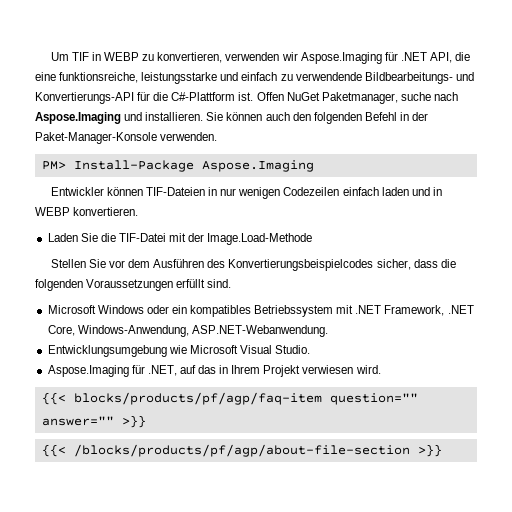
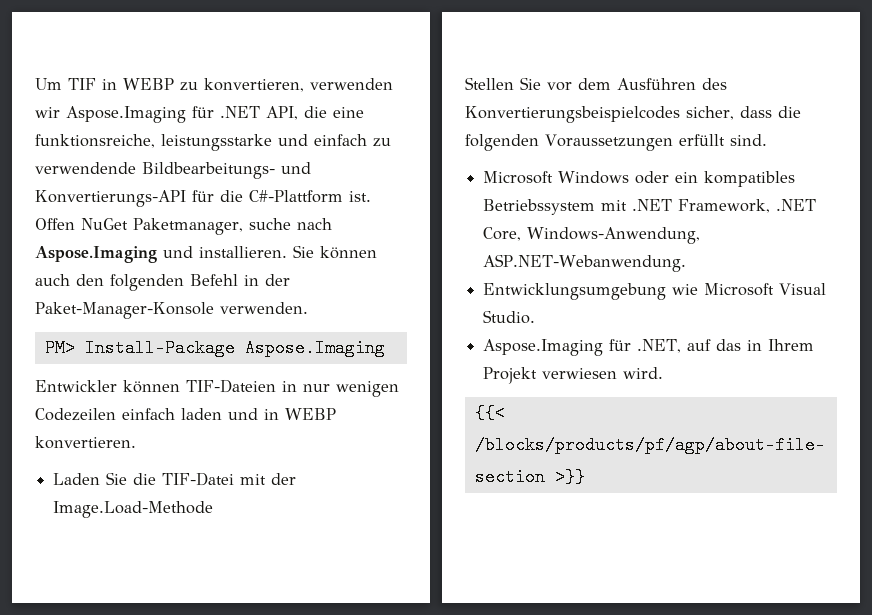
[41,392,418,405] [41,415,146,428] // {{< blocks/products/pf/agp/faq-item question="" answer="" >}} -> (664, 373) none

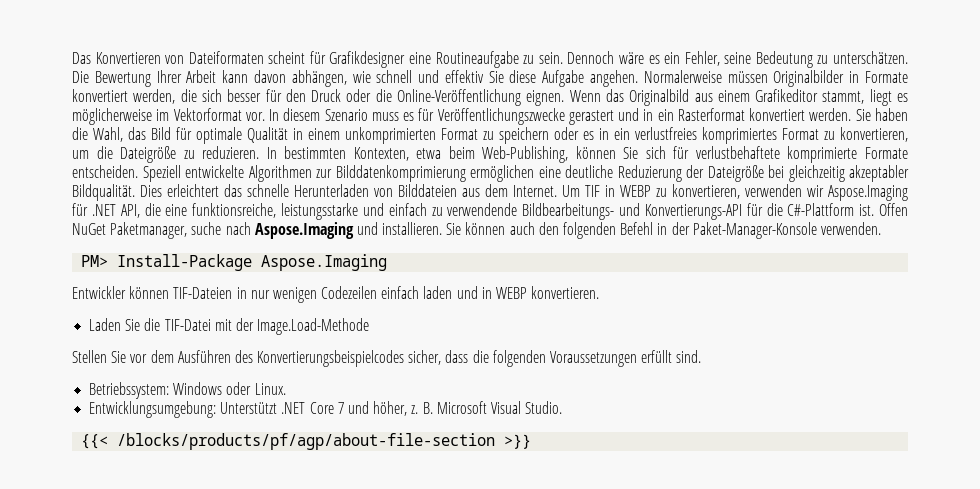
(35, 84) none -> [72,51,908,68] [72,70,908,87] [72,89,908,106] [72,108,909,125] [72,127,908,144] [72,146,908,163] [72,165,909,182] [72,184,557,201] Das Konvertieren von Dateiformaten scheint für Grafikdesigner eine Routineaufgabe zu sein. Dennoch wäre es ein Fehler, seine Bedeutung zu unterschätzen. Die Bewertung Ihrer Arbeit kann davon abhängen, wie schnell und effektiv Sie diese Aufgabe angehen. Normalerweise müssen Originalbilder in Formate konvertiert werden, die sich besser für den Druck oder die Online-Veröffentlichung eignen. Wenn das Originalbild aus einem Grafikeditor stammt, liegt es möglicherweise im Vektorformat vor. In diesem Szenario muss es für Veröffentlichungszwecke gerastert und in ein Rasterformat konvertiert werden. Sie haben die Wahl, das Bild für optimale Qualität in einem unkomprimierten Format zu speichern oder es in ein verlustfreies komprimiertes Format zu konvertieren, um die Dateigröße zu reduzieren. In bestimmten Kontexten, etwa beim Web-Publishing, können Sie sich für verlustbehaftete komprimierte Formate entscheiden. Speziell entwickelte Algorithmen zur Bilddatenkomprimierung ermöglichen eine deutliche Reduzierung der Dateigröße bei gleichzeitig akzeptabler Bildqualität. Dies erleichtert das schnelle Herunterladen von Bilddateien aus dem Internet.
[483,171,554,184] Microsoft -> [89,382,170,399] Betriebssystem:
[675,171,796,187] [483,199,817,215] [483,227,701,244] [483,254,687,272] [483,283,827,300] [483,310,536,324] [483,339,815,356] [483,367,664,384] ein kompatibles Betriebssystem mit .NET Framework, .NET Core, Windows-Anwendung, ASP.NET-Webanwendung. // Entwicklungsumgebung wie Microsoft Visual Studio. // Aspose.Imaging für .NET, auf das in Ihrem Projekt verwiesen wird. -> [254,383,286,395] [89,401,563,418] Linux. // Entwicklungsumgebung: Unterstützt .NET Core 7 und höher, z. B. Microsoft Visual Studio.

